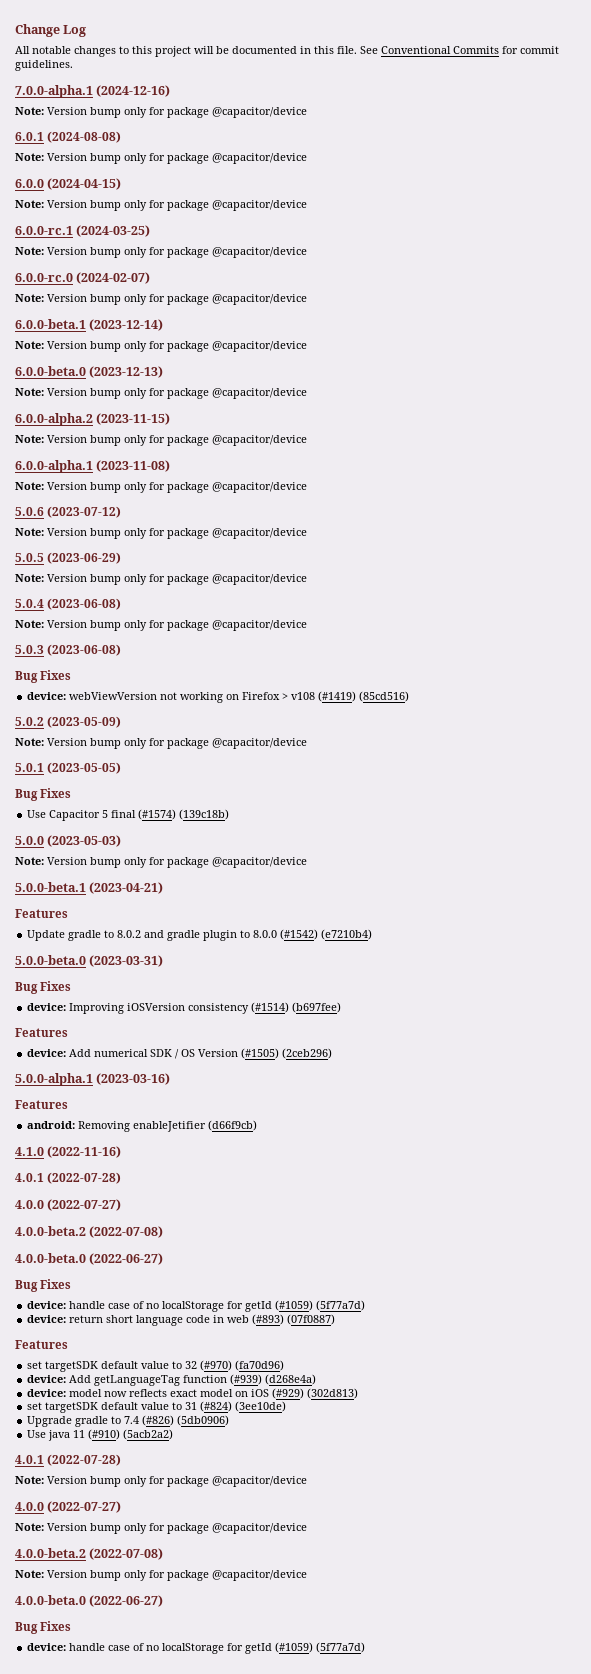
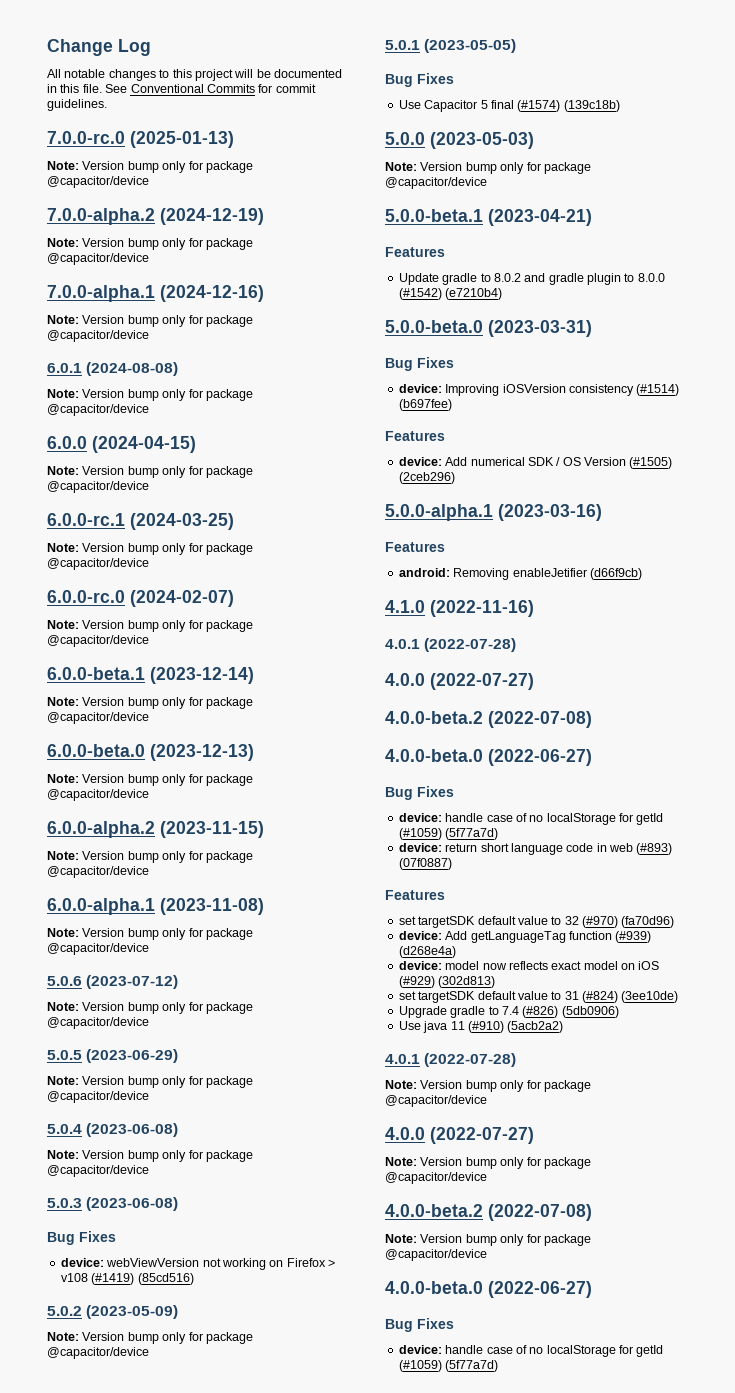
(73, 65) none -> [47,131,234,148] [47,161,253,173] [47,176,149,188] [47,208,264,225] [47,238,253,250] [47,253,149,265] // 7.0.0-rc.0 (2025-01-13) // Note: Version bump only for package @capacitor/device // 7.0.0-alpha.2 (2024-12-19) // Note: Version bump only for package @capacitor/device

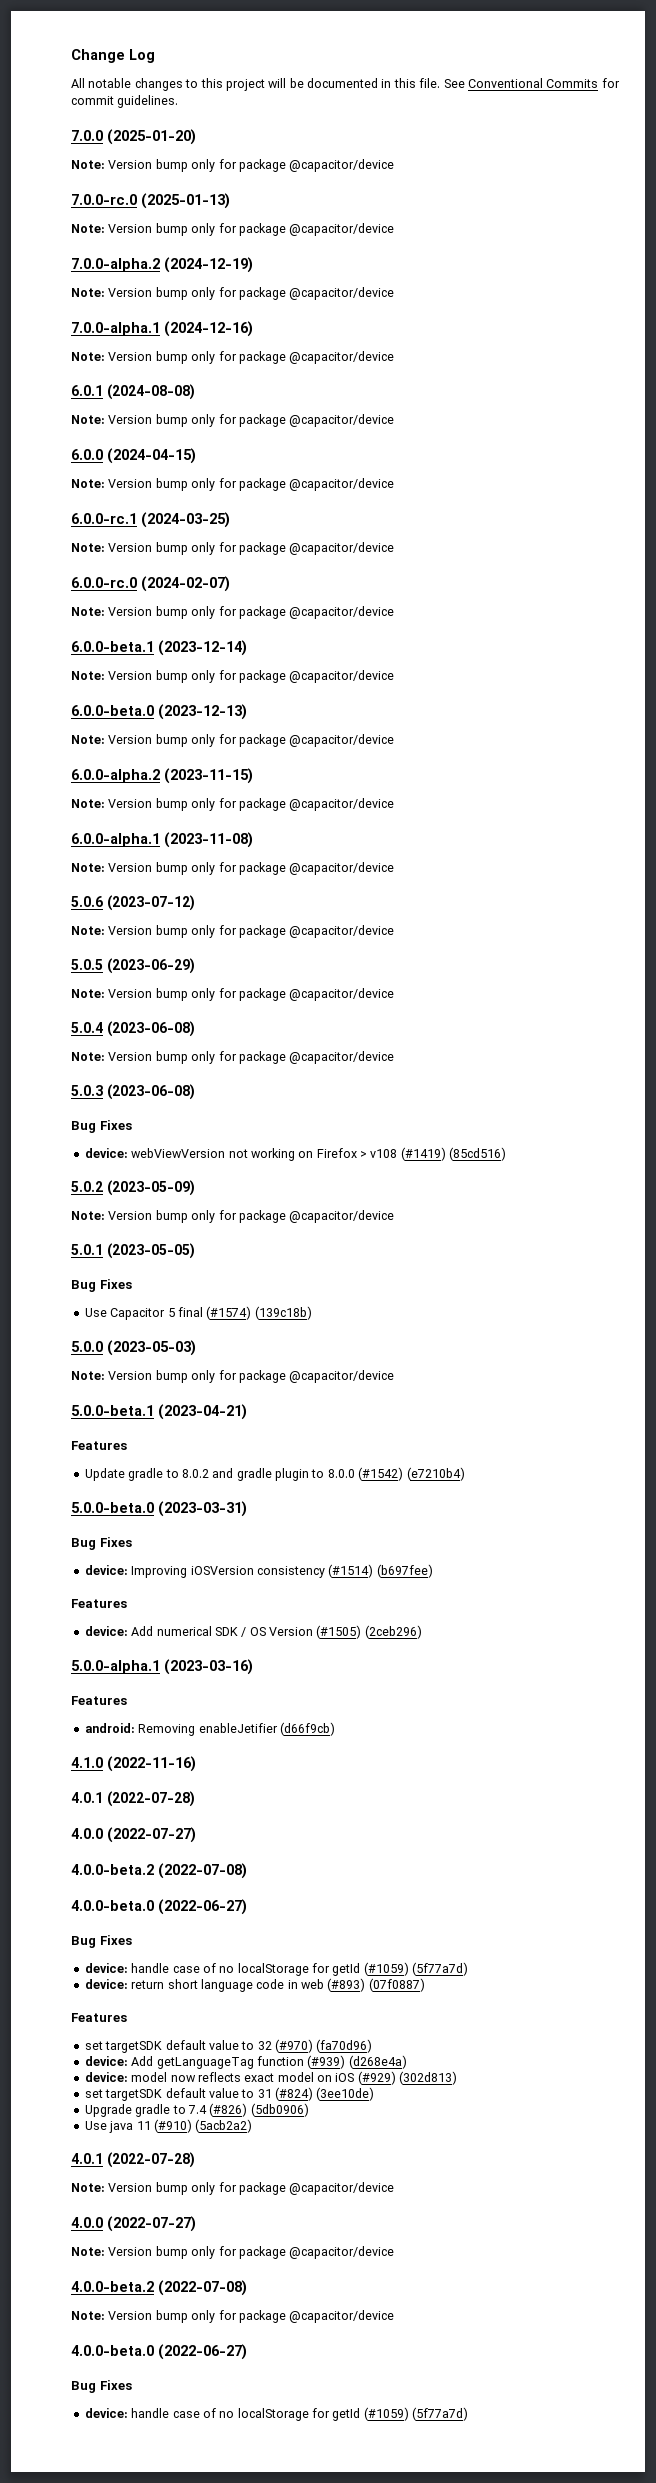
(107, 105) none -> [71,129,196,145] [71,159,395,172] // 7.0.0 (2025-01-20) // Note: Version bump only for package @capacitor/device

